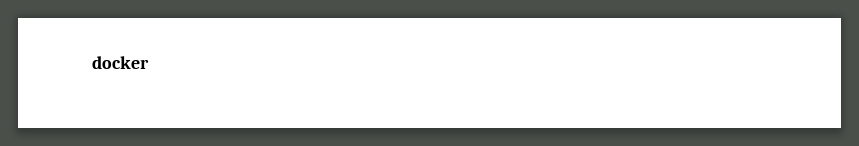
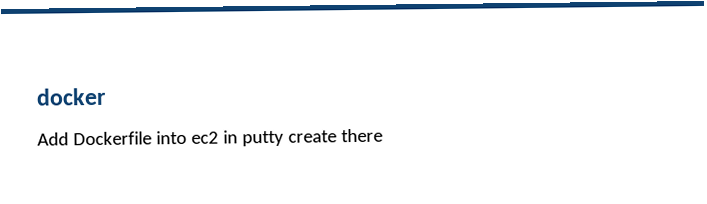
(149, 62) none -> [37,128,383,147] // Add Dockerfile into ec2 in putty create there

